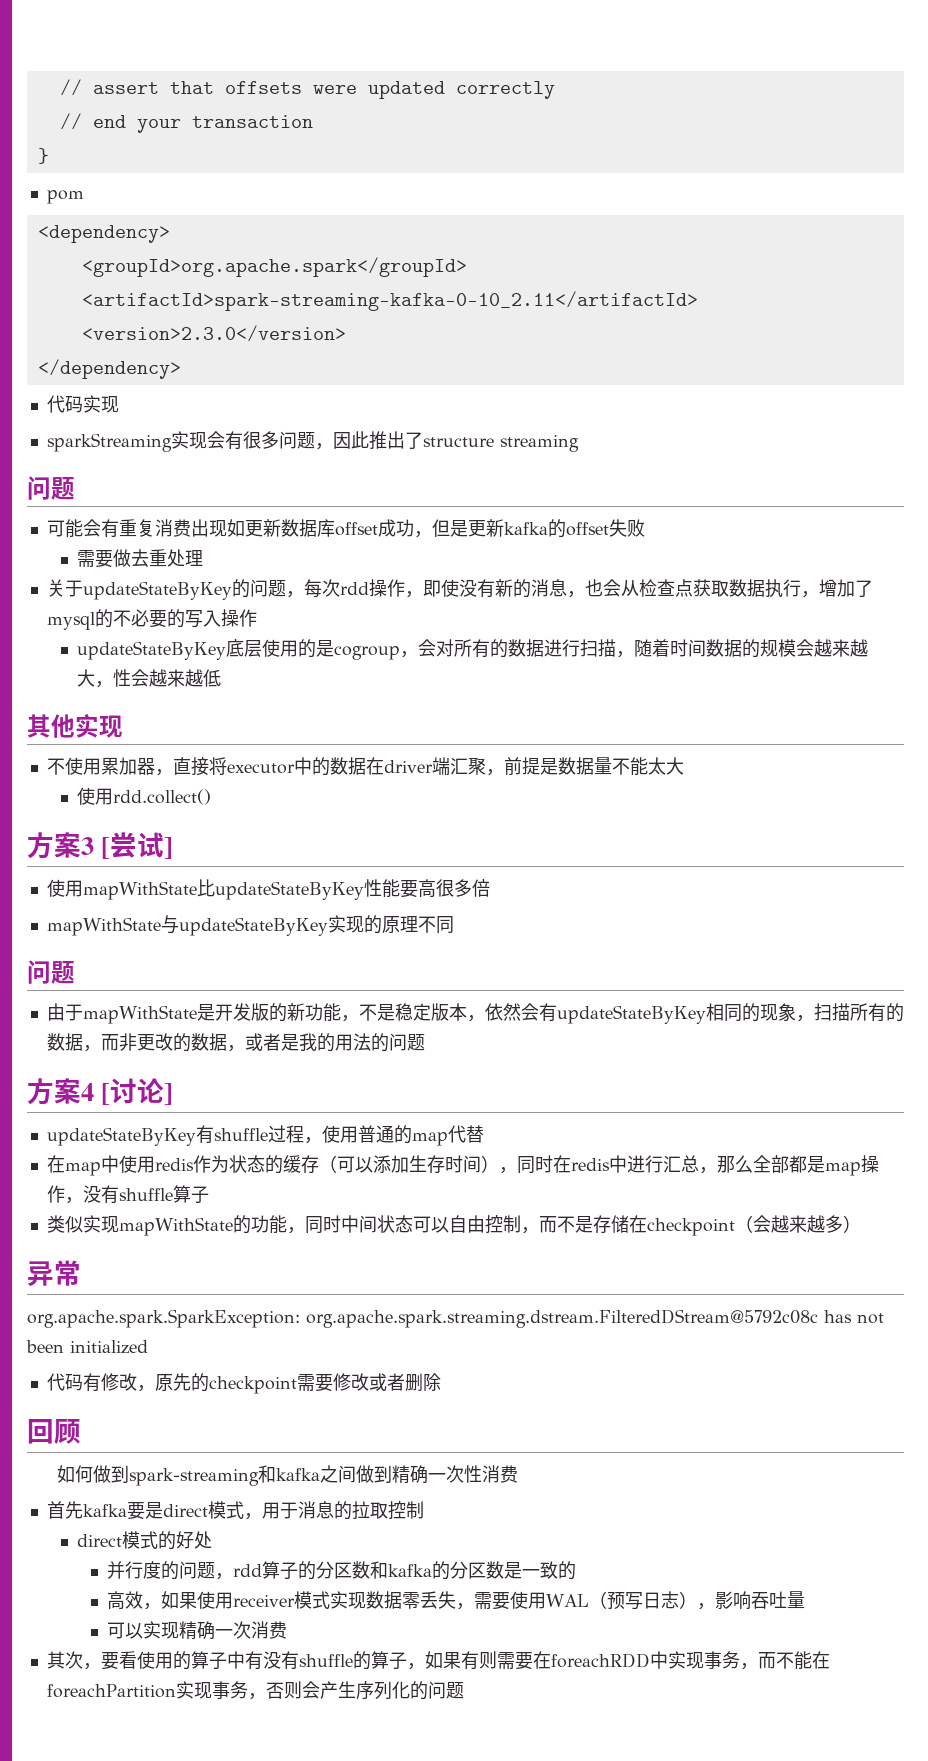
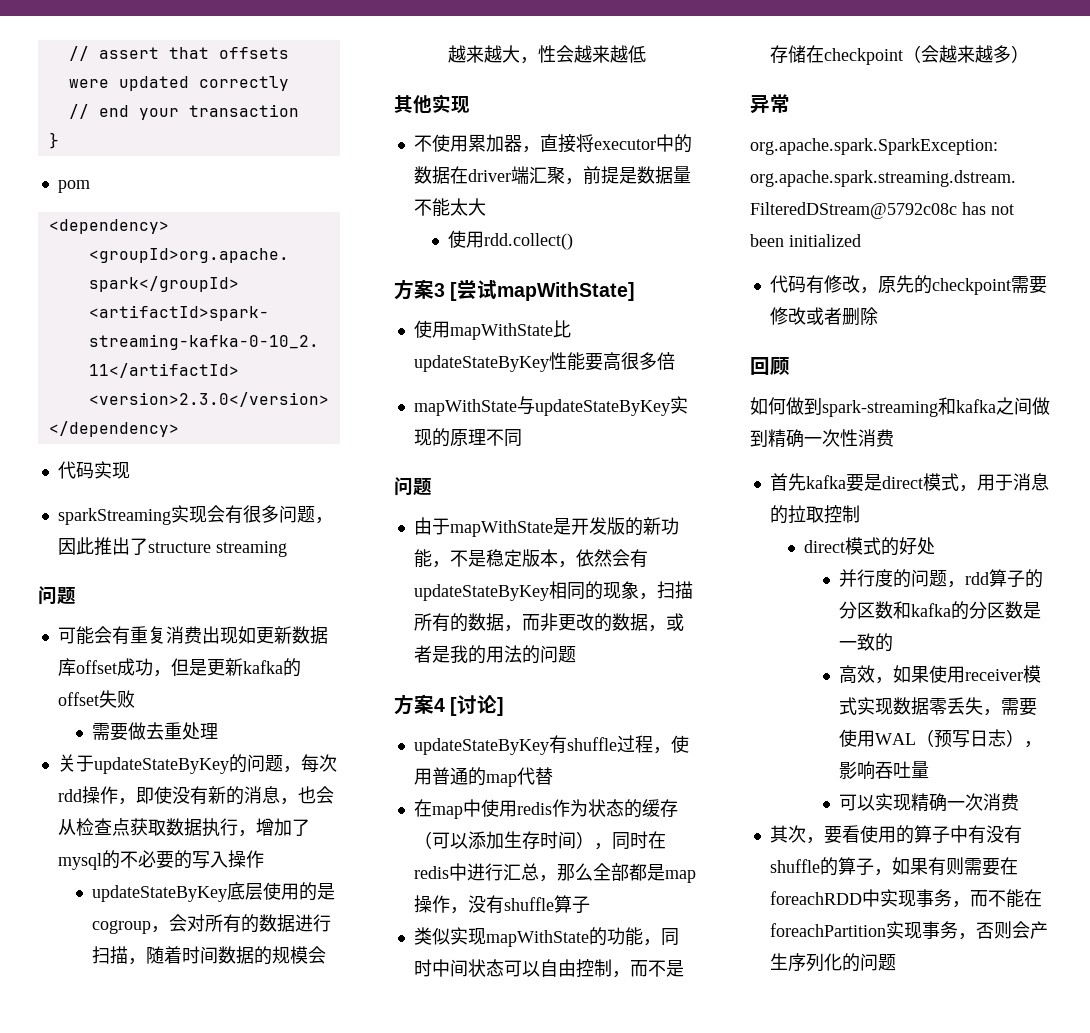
[164,837,174,859] ] -> [497,282,636,301] mapWithState]

